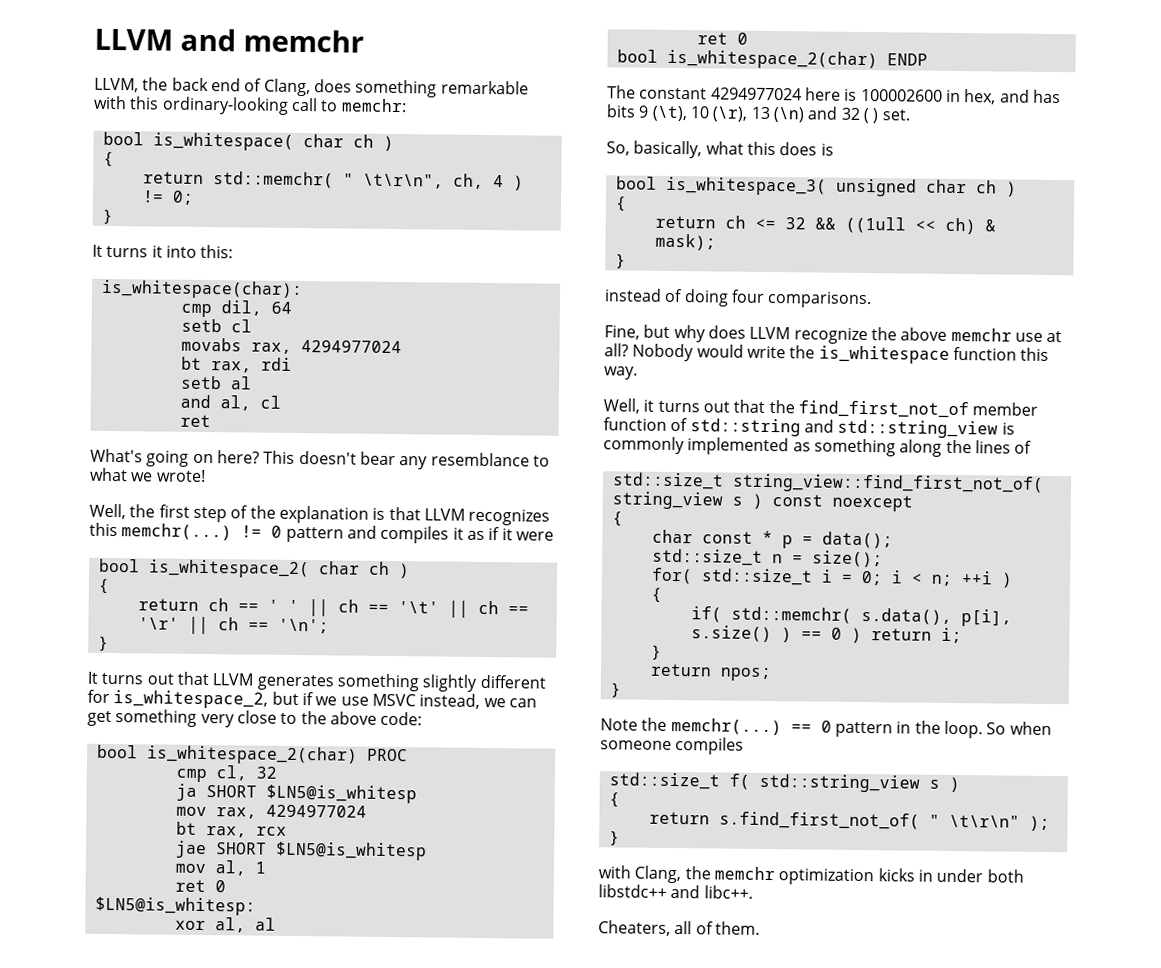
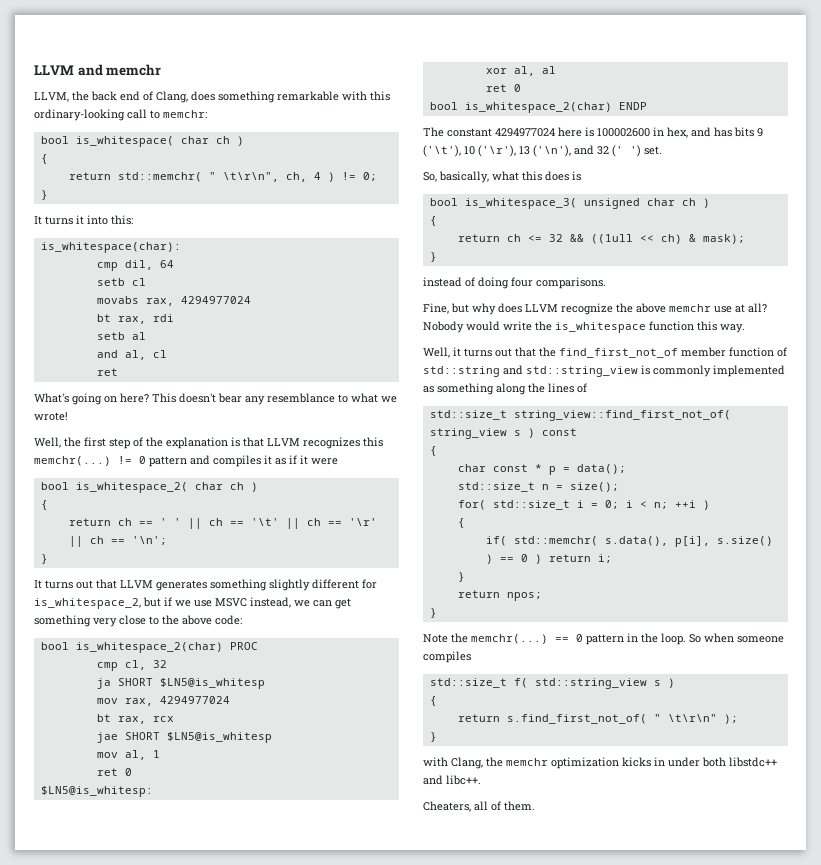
[651,105,880,124] (\t), 10 (\r), 13 (\n) and 32 ( ) -> [423,145,641,157] ('\t'), 10 ('\r'), 13 ('\n'), and 32 (' ')
[831,494,913,512] noexcept -> (577, 432) none

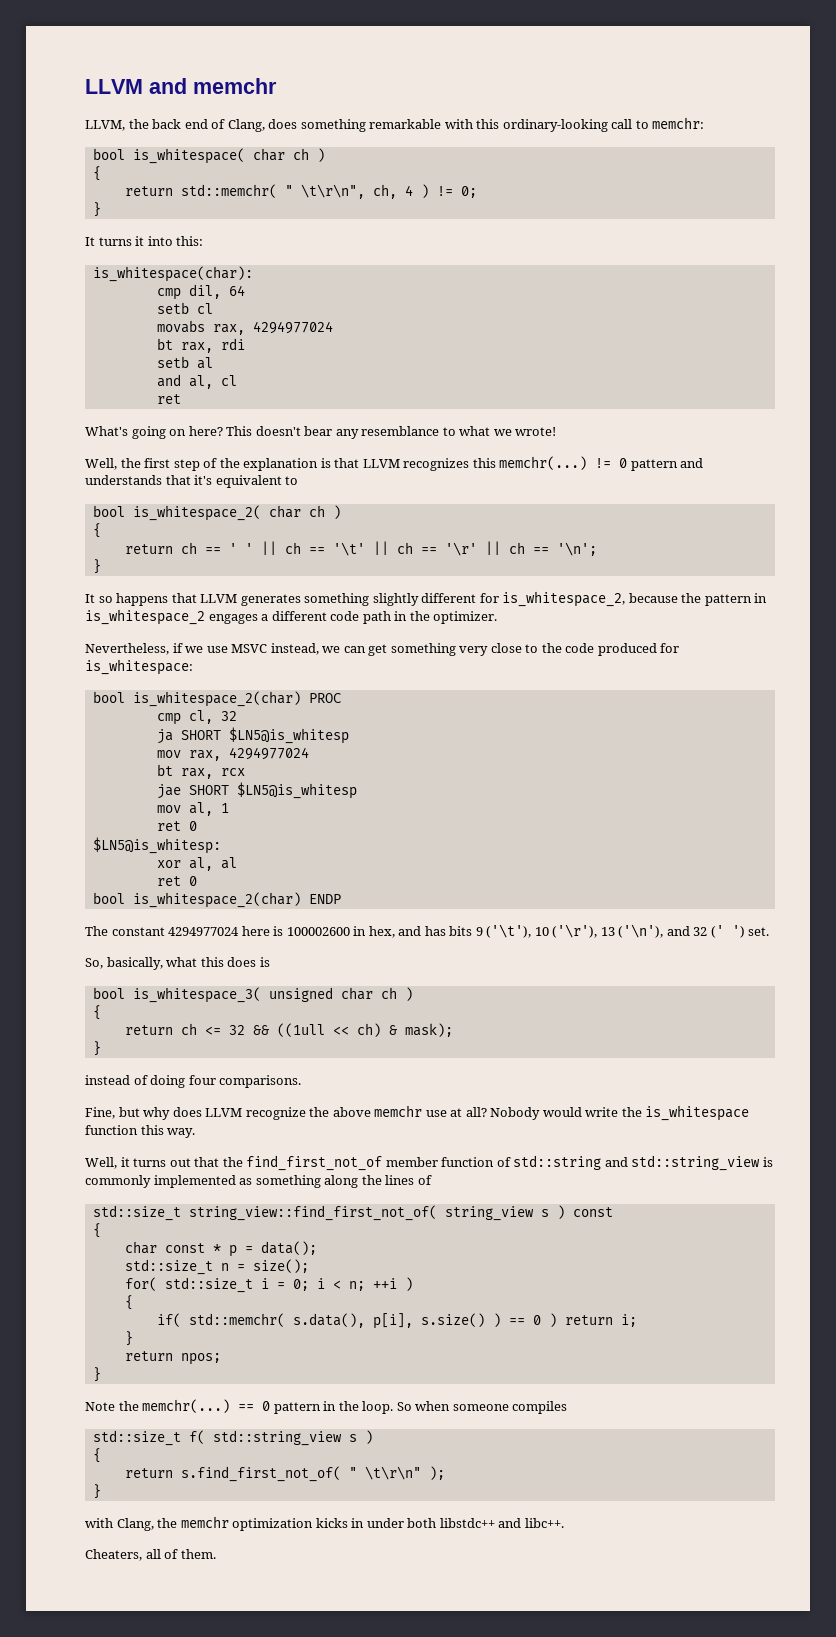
[213,455,338,467] compiles it as if it were -> [85,475,299,488] understands that it's equivalent to
[45,580,93,589] turns out -> [98,593,169,606] so happens
[143,597,161,607] but -> [628,593,768,606] [85,609,498,625] [85,643,169,655] because the pattern in is_whitespace_2 engages a different code path in the optimizer. // Nevertheless,
[182,615,242,625] above code: -> [565,643,680,656] [85,659,193,675] code produced for is_whitespace:

